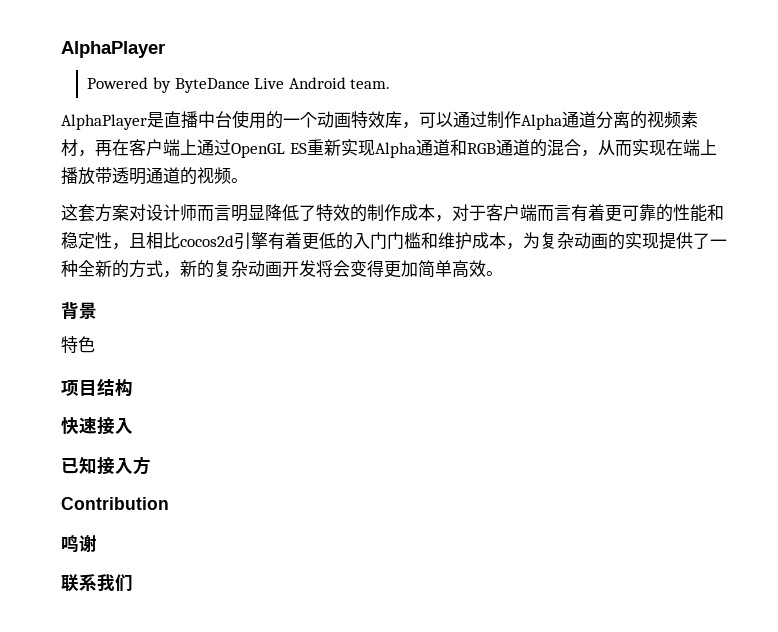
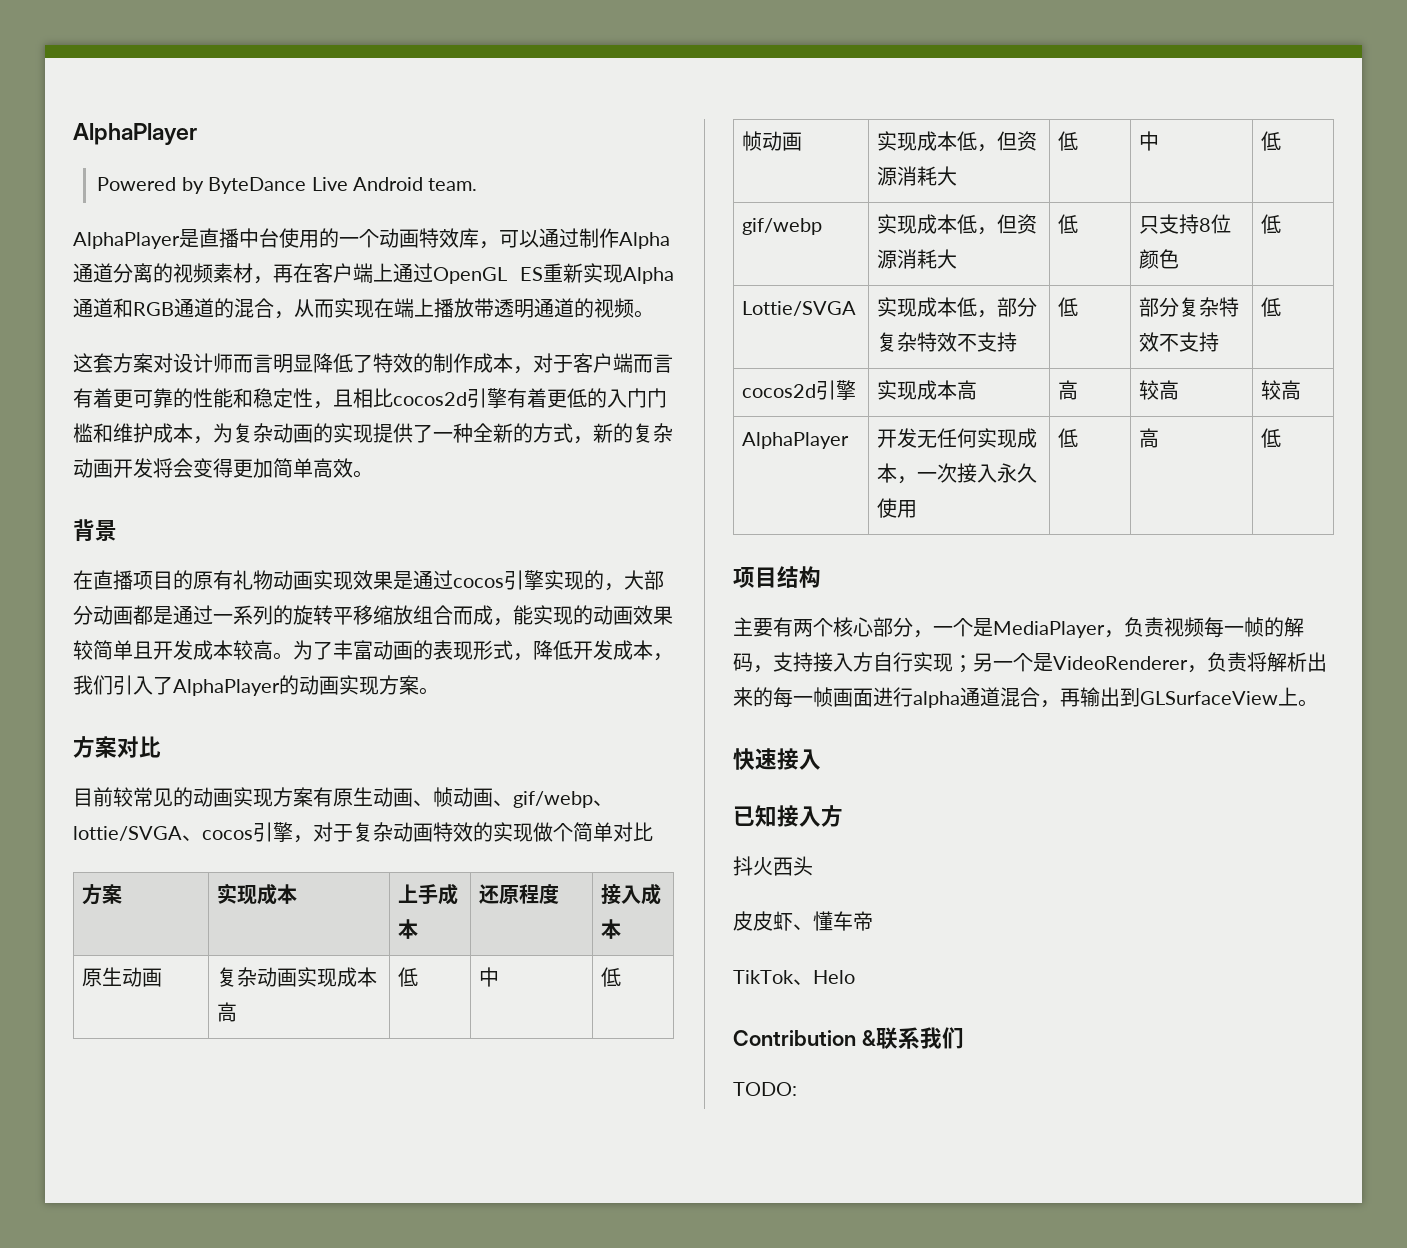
[61,336,95,353] [61,378,133,397] 特色 // 项目结构 -> [73,570,664,591] [73,605,673,626] [73,640,673,661] [73,675,439,696] [73,736,161,758] [73,787,613,808] [73,822,653,843] [82,884,123,905] [217,883,298,905] [398,883,459,905] [398,919,419,939] [479,884,560,904] [601,883,662,905] [601,919,622,939] [82,967,163,987] [217,967,378,987] [217,1002,238,1022] [398,967,419,987] [479,967,500,987] [601,967,622,987] [742,131,803,151] [877,131,1038,152] [877,166,958,186] [1058,131,1079,151] [1139,131,1160,151] [1261,131,1282,151] [742,218,823,235] [877,214,1038,235] [877,249,958,269] [1058,214,1079,234] [1139,214,1232,234] [1139,249,1180,269] [1261,214,1282,234] [742,301,857,316] [877,297,1038,318] [877,332,1018,352] [1058,297,1079,317] [1139,297,1240,317] [1139,332,1220,352] [1261,297,1282,317] [742,380,857,400] [877,380,978,400] [1058,380,1079,400] [1139,380,1180,400] [1261,380,1302,400] [742,432,850,449] [877,428,1038,448] [877,463,1038,484] [877,498,918,518] [1058,428,1079,448] [1139,428,1160,448] [1261,428,1282,448] [733,566,821,588] [733,617,1304,638] [733,652,1327,673] [733,687,1318,708] 在直播项目的原有礼物动画实现效果是通过cocos引擎实现的，大部分动画都是通过一系列的旋转平移缩放组合而成，能实现的动画效果较简单且开发成本较高。为了丰富动画的表现形式，降低开发成本，我们引入了AlphaPlayer的动画实现方案。 // 方案对比 // 目前较常见的动画实现方案有原生动画、帧动画、gif/webp、lottie/SVGA、cocos引擎，对于复杂动画特效的实现做个简单对比 // 方案 | 实现成本 | 上手成本 | 还原程度 | 接入成本 // 原生动画 | 复杂动画实现成本高 | 低 | 中 | 低 // 帧动画 | 实现成本低，但资源消耗大 | 低 | 中 | 低 // gif/webp | 实现成本低，但资源消耗大 | 低 | 只支持8位颜色 | 低 // Lottie/SVGA | 实现成本低，部分复杂特效不支持 | 低 | 部分复杂特效不支持 | 低 // cocos2d引擎 | 实现成本高 | 高 | 较高 | 较高 // AlphaPlayer | 开发无任何实现成本，一次接入永久使用 | 低 | 高 | 低 // 项目结构 // 主要有两个核心部分，一个是MediaPlayer，负责视频每一帧的解码，支持接入方自行实现；另一个是VideoRenderer，负责将解析出来的每一帧画面进行alpha通道混合，再输出到GLSurfaceView上。
(151, 465) none -> [733,856,813,876] [733,911,873,931] [733,970,855,985] // 抖火西头 // 皮皮虾、懂车帝 // TikTok、Helo
[61,535,97,553] // 鸣谢 // -> [861,1030,876,1046] &
(133, 582) none -> [733,1082,797,1096] // TODO:

